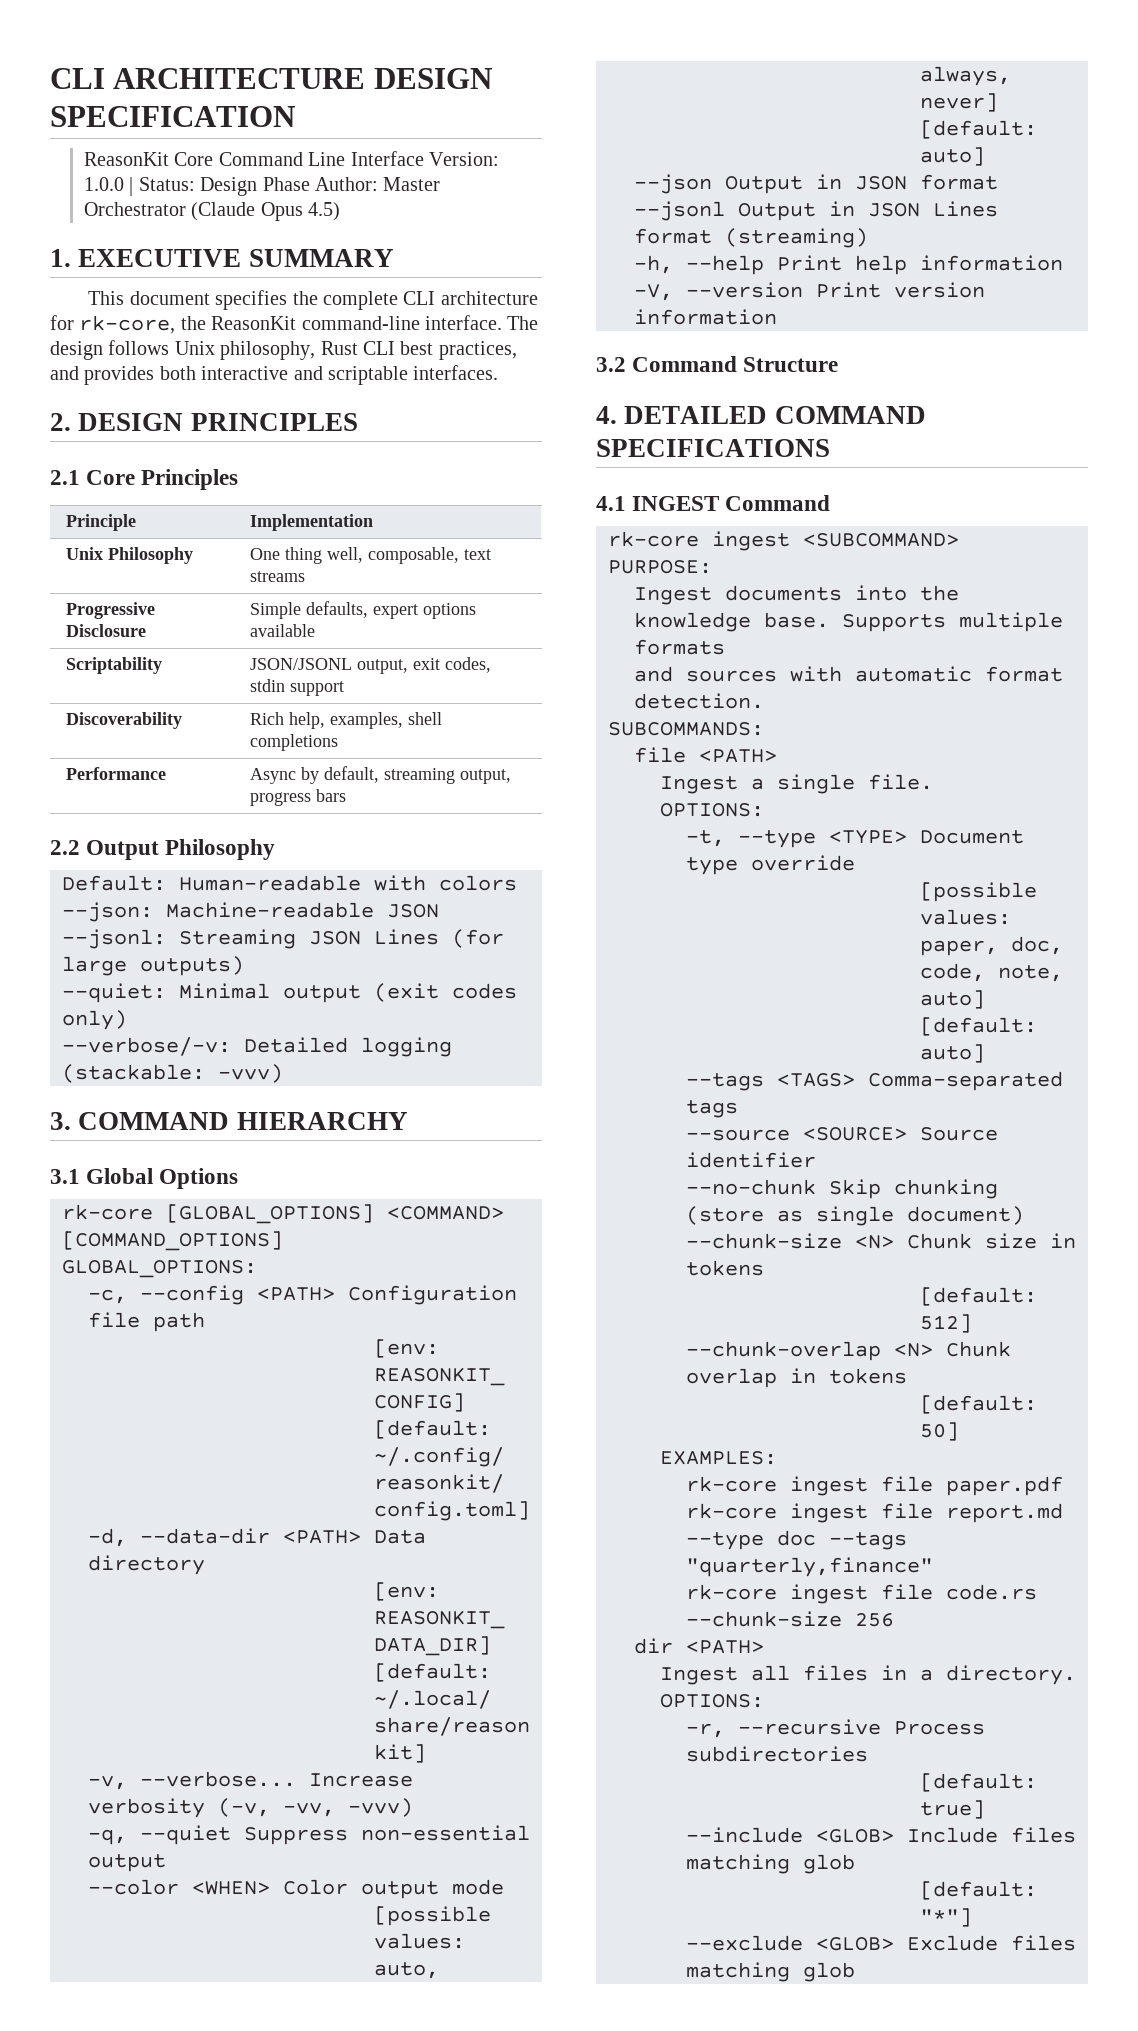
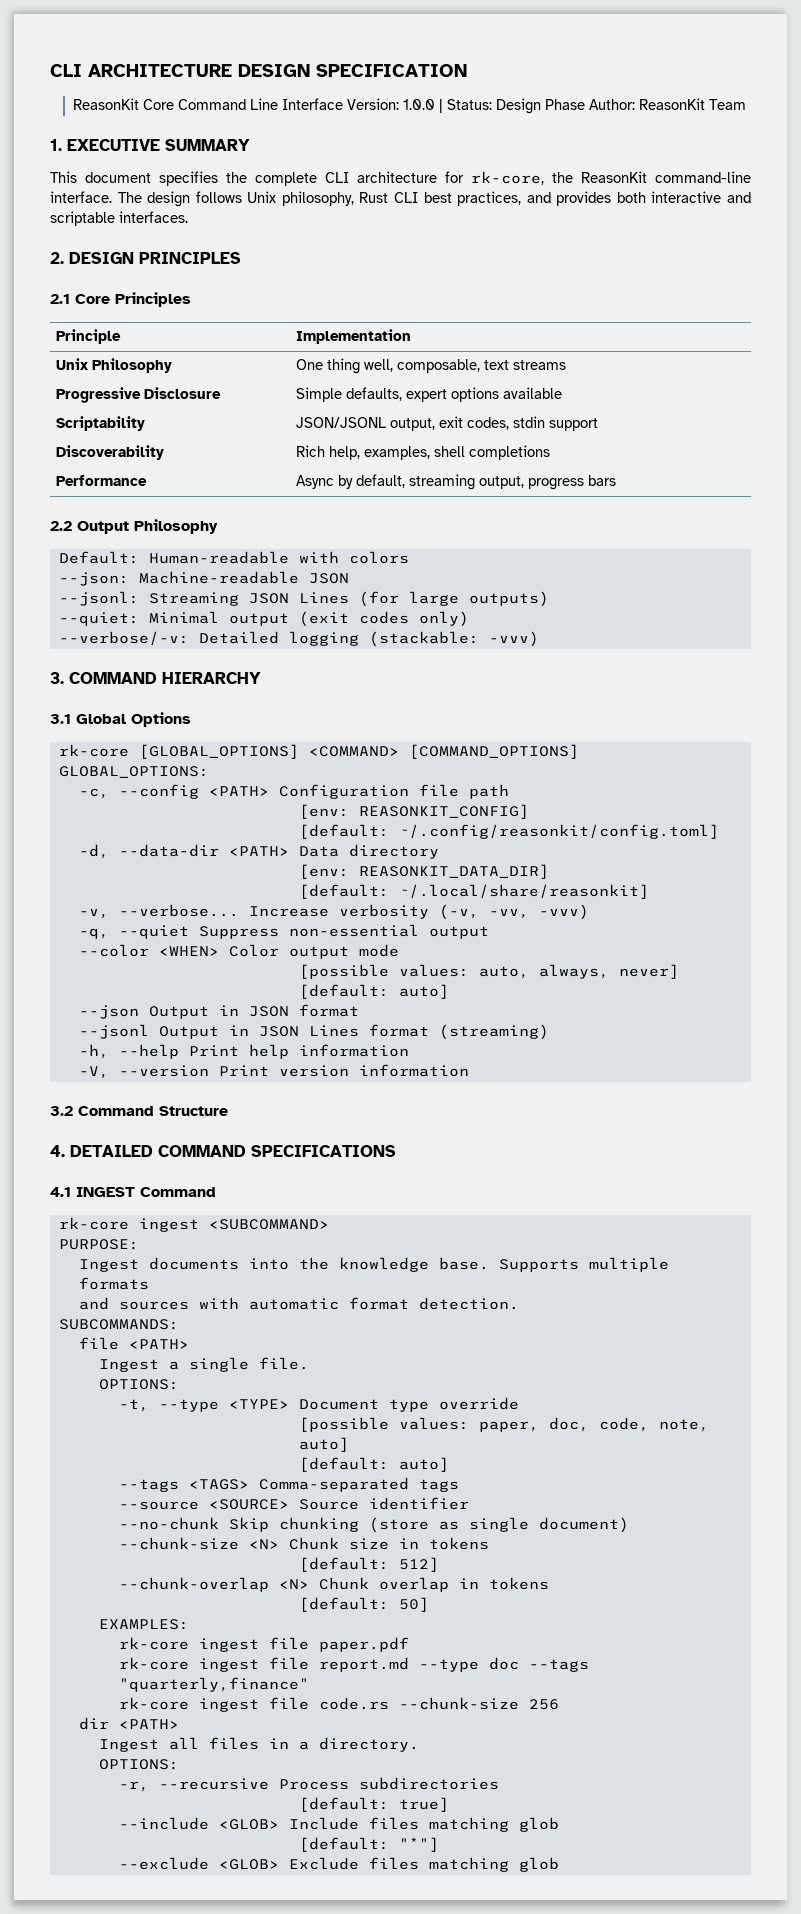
[383,177,441,191] [84,202,341,221] Master Orchestrator (Claude Opus 4.5) -> [639,98,747,110] ReasonKit Team

